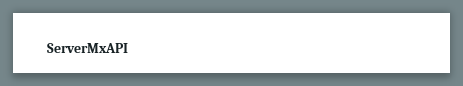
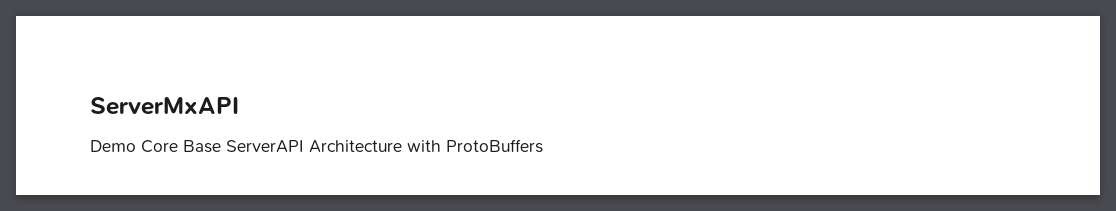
(128, 48) none -> [90,139,543,153] // Demo Core Base ServerAPI Architecture with ProtoBuffers

